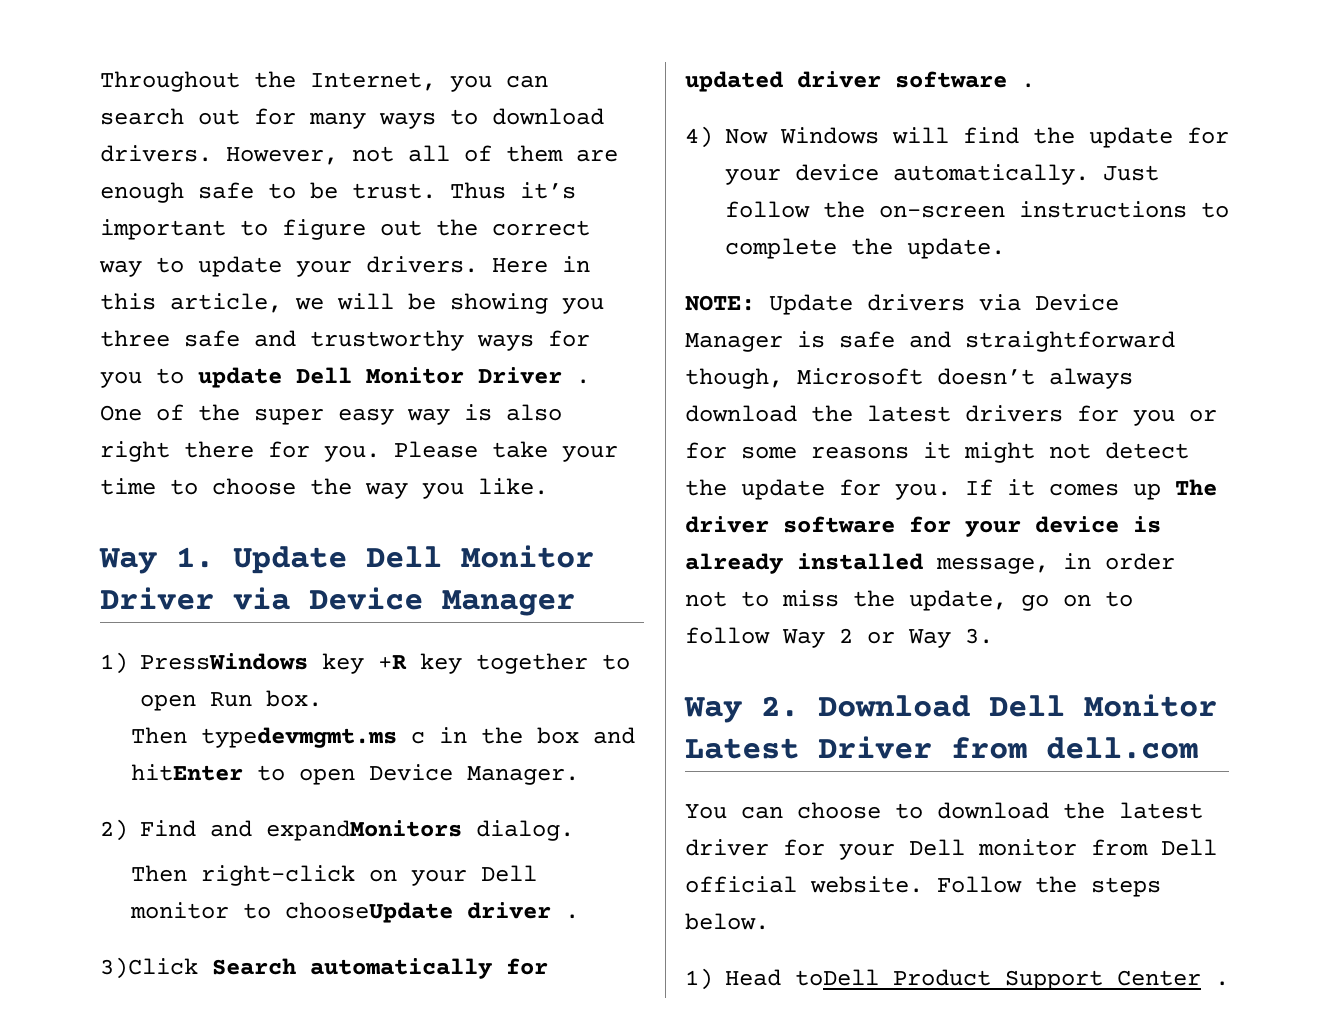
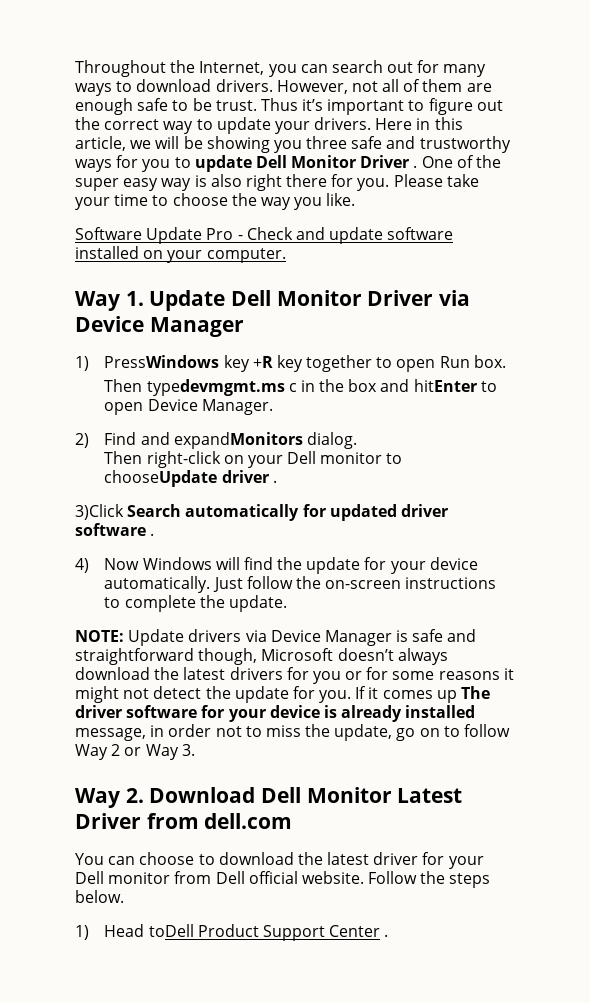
(548, 486) none -> [75,227,454,244] [75,246,286,263] // Software Update Pro - Check and update software installed on your computer.

